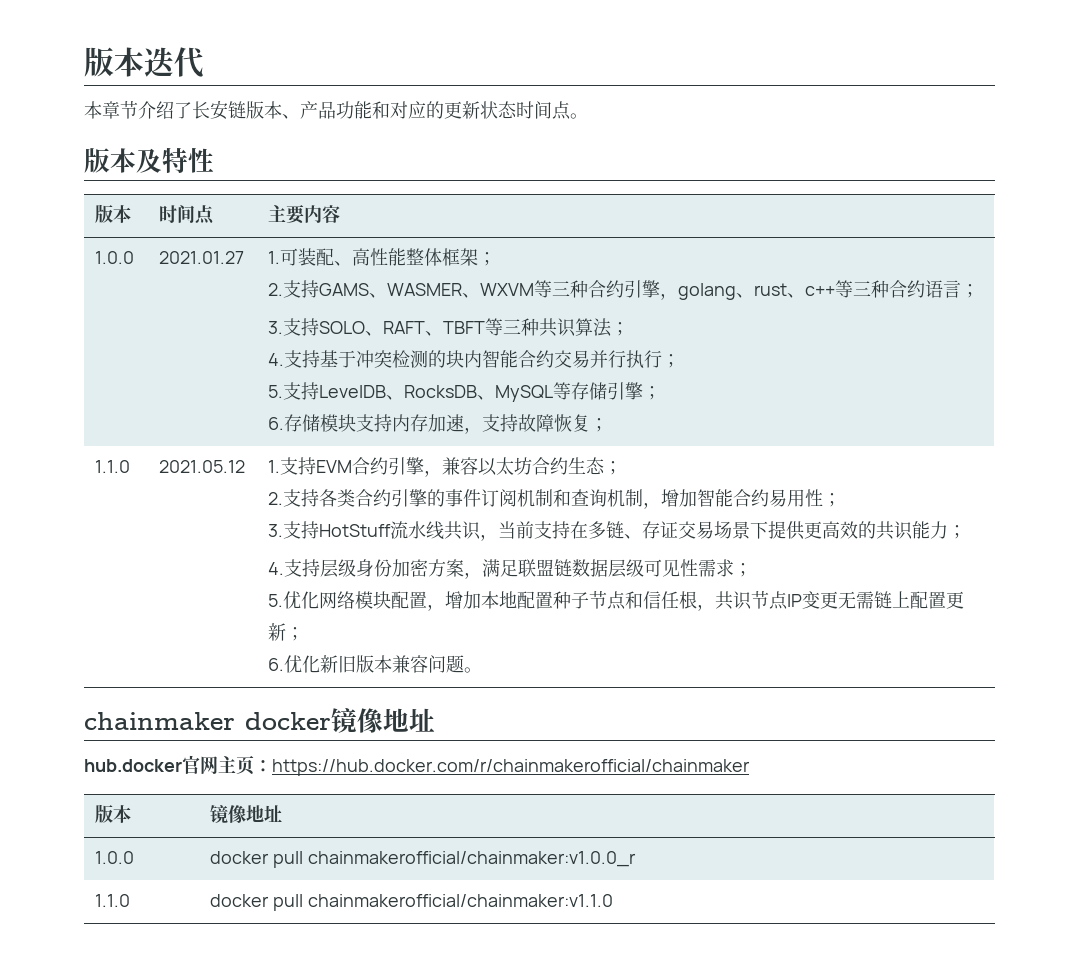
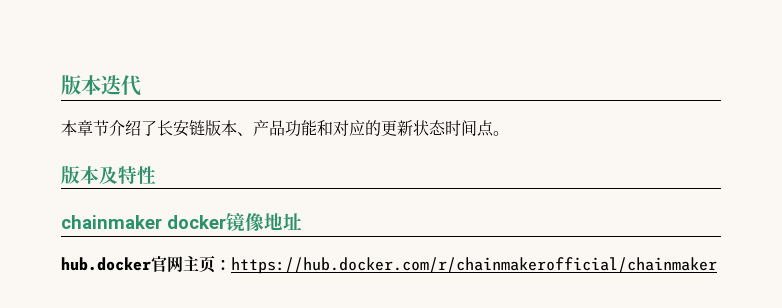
[95,204,132,223] [159,205,216,225] [268,205,341,224] [95,251,135,264] [159,251,245,264] [268,248,497,266] [268,280,980,300] [268,318,630,337] [268,350,681,368] [268,382,662,402] [268,414,609,434] [95,460,131,473] [159,460,246,473] [268,457,623,477] [268,489,842,509] [268,521,967,541] [268,559,753,579] [268,591,965,611] [268,623,305,641] [268,655,483,673] // 版本 | 时间点 | 主要内容 // 1.0.0 | 2021.01.27 | 1.可装配、高性能整体框架； // 2.支持GAMS、WASMER、WXVM等三种合约引擎，golang、rust、c++等三种合约语言； // 3.支持SOLO、RAFT、TBFT等三种共识算法； // 4.支持基于冲突检测的块内智能合约交易并行执行； // 5.支持LevelDB、RocksDB、MySQL等存储引擎； // 6.存储模块支持内存加速，支持故障恢复； // 1.1.0 | 2021.05.12 | 1.支持EVM合约引擎，兼容以太坊合约生态； // 2.支持各类合约引擎的事件订阅机制和查询机制，增加智能合约易用性； // 3.支持HotStuff流水线共识，当前支持在多链、存证交易场景下提供更高效的共识能力； // 4.支持层级身份加密方案，满足联盟链数据层级可见性需求； // 5.优化网络模块配置，增加本地配置种子节点和信任根，共识节点IP变更无需链上配置更新； // 6.优化新旧版本兼容问题。 -> (156, 175) none
[95,804,132,823] [210,805,283,823] [95,851,135,864] [210,851,636,868] [95,894,131,907] [210,894,613,911] // 版本 | 镜像地址 // 1.0.0 | docker pull chainmakerofficial/chainmaker:v1.0.0_r // 1.1.0 | docker pull chainmakerofficial/chainmaker:v1.1.0 -> (717, 265) none

